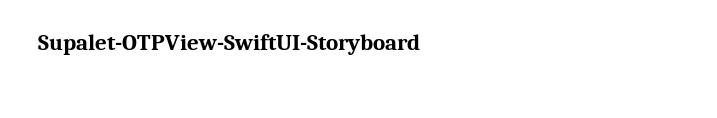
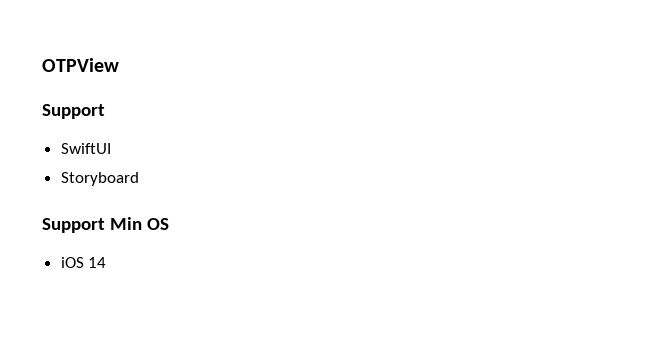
[38,34,420,55] Supalet-OTPView-SwiftUI-Storyboard -> [42,58,119,72] [42,104,105,119] [60,143,111,154] [60,172,139,186] [42,217,169,233] [60,257,107,268] OTPView // Support // SwiftUI // Storyboard // Support Min OS // iOS 14

